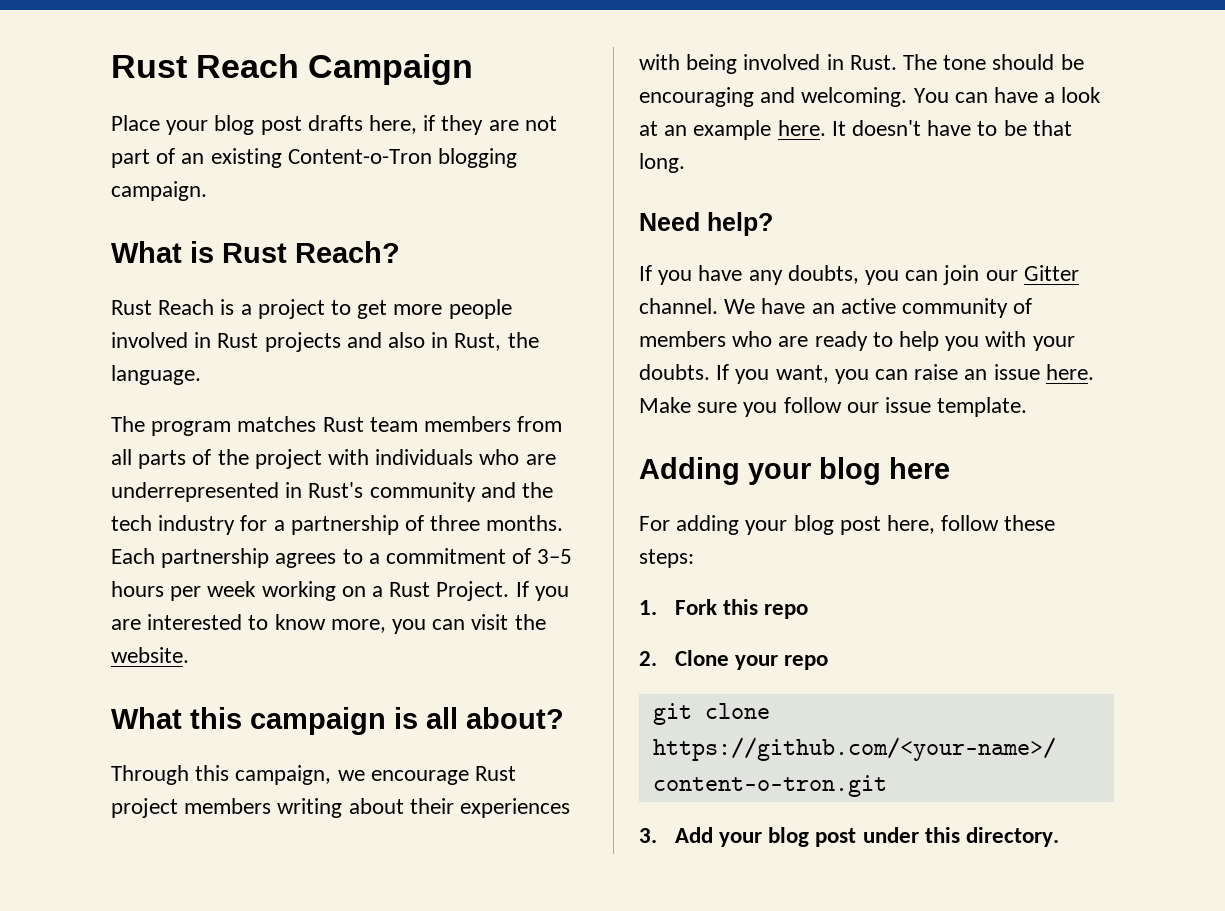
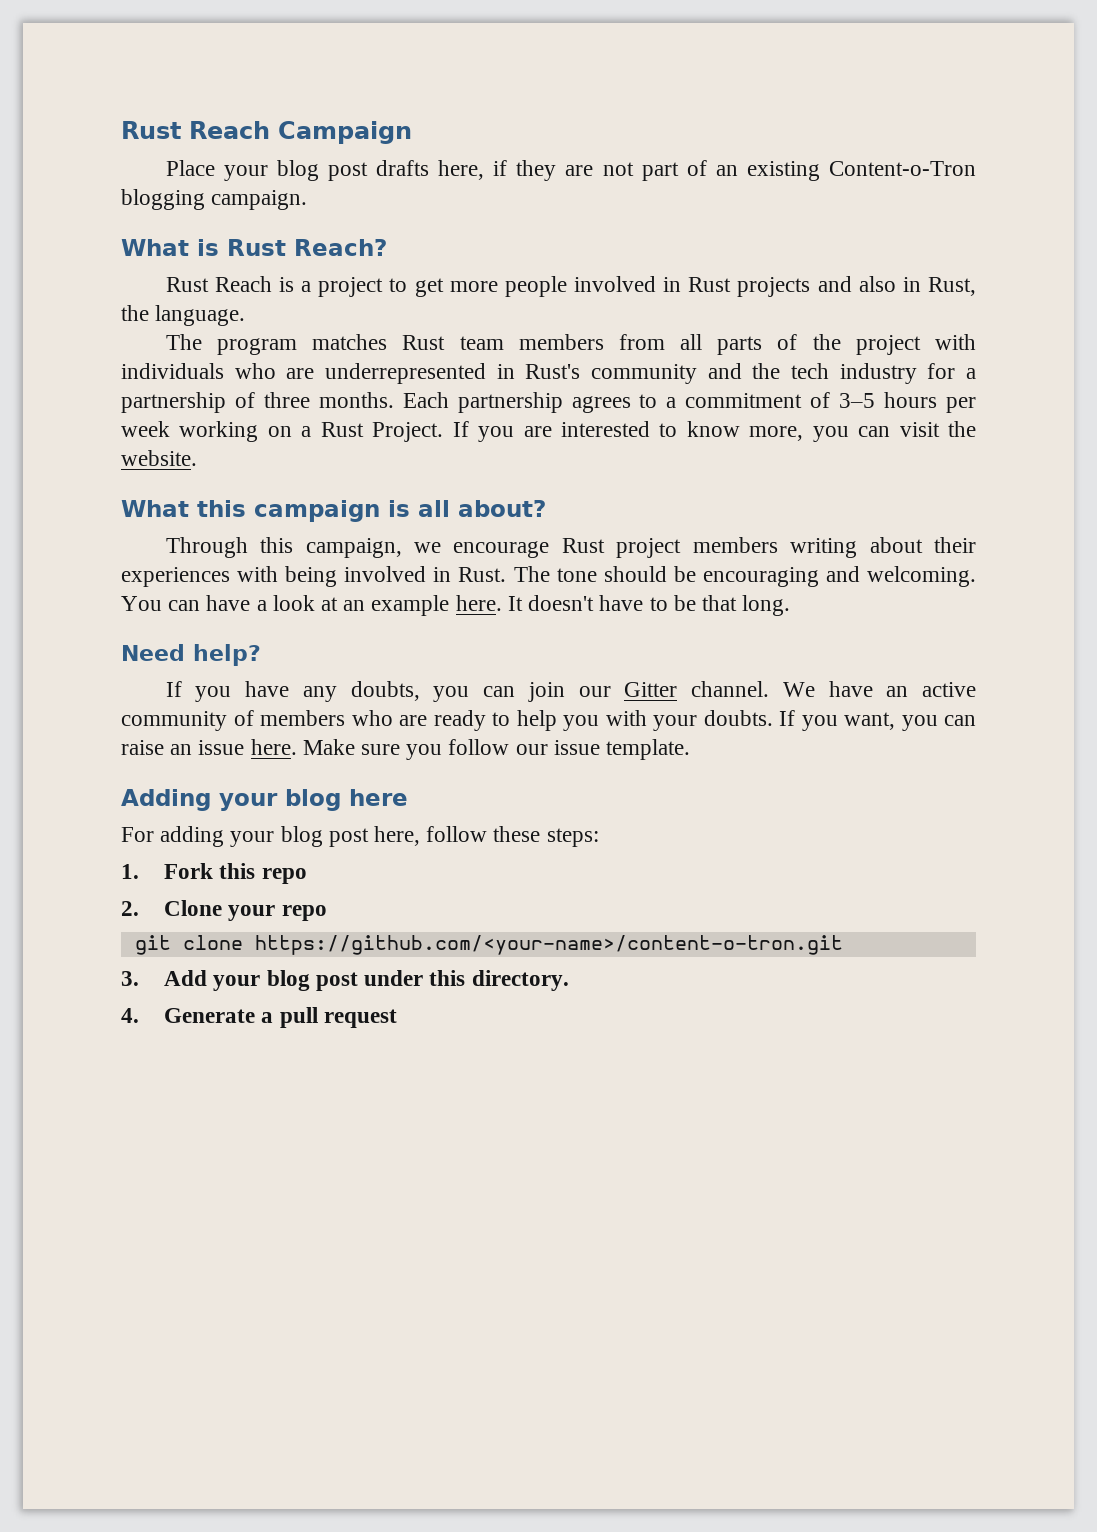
(1060, 837) none -> [121,1007,397,1028] // 4. Generate a pull request

